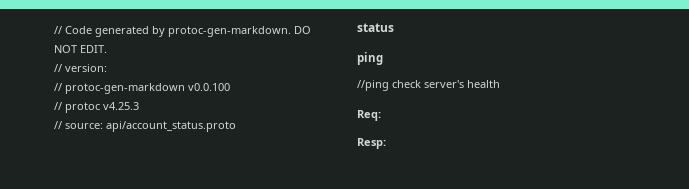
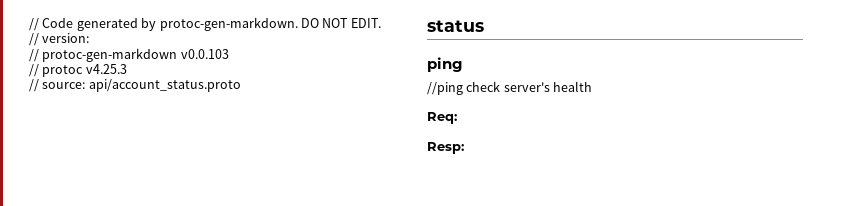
[188,83,230,91] v0.0.100 -> [180,49,229,59] v0.0.103

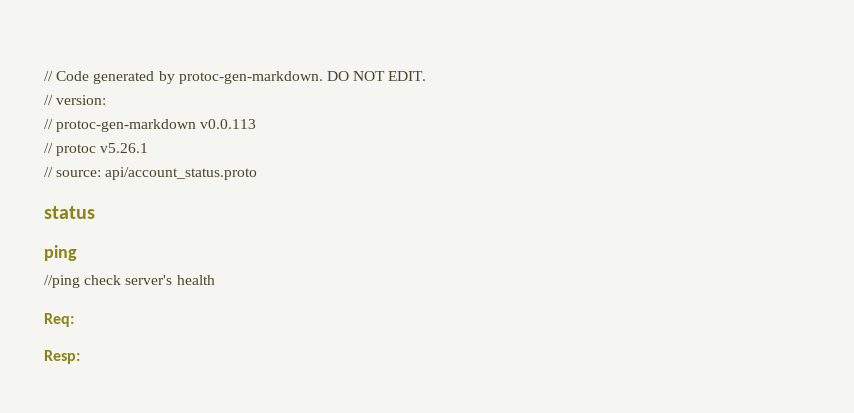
[180,49,229,59] v0.0.103 -> [200,119,257,129] v0.0.113
[85,64,127,74] v4.25.3 -> [100,143,149,153] v5.26.1

